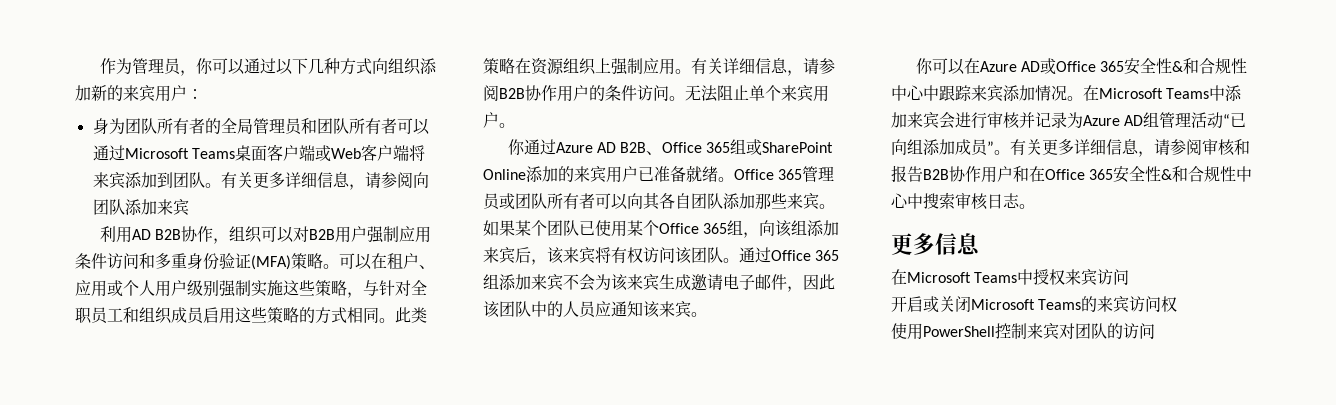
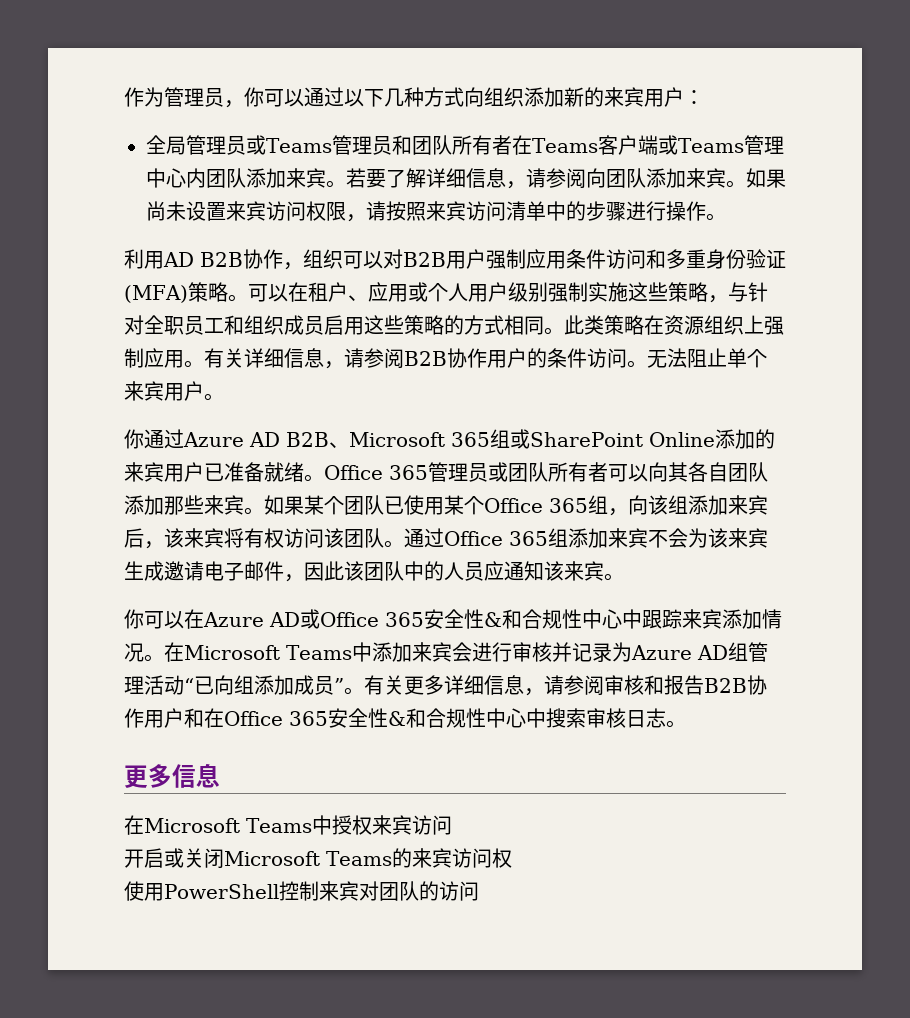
[92,118,430,135] [92,144,425,162] [92,172,285,189] 身为团队所有者的全局管理员和团队所有者可以通过Microsoft Teams桌面客户端或Web客户端将来宾添加到团队。有关更多 -> [146,135,784,155] [146,168,426,188] 全局管理员或Teams管理员和团队所有者在Teams客户端或Teams管理中心内团队添加来宾。若要了解
(189, 207) none -> [726,168,786,188] [146,201,726,222] 。如果尚未设置来宾访问权限，请按照来宾访问清单中的步骤进行操作。
[662,142,703,153] Office -> [349,432,445,447] Microsoft

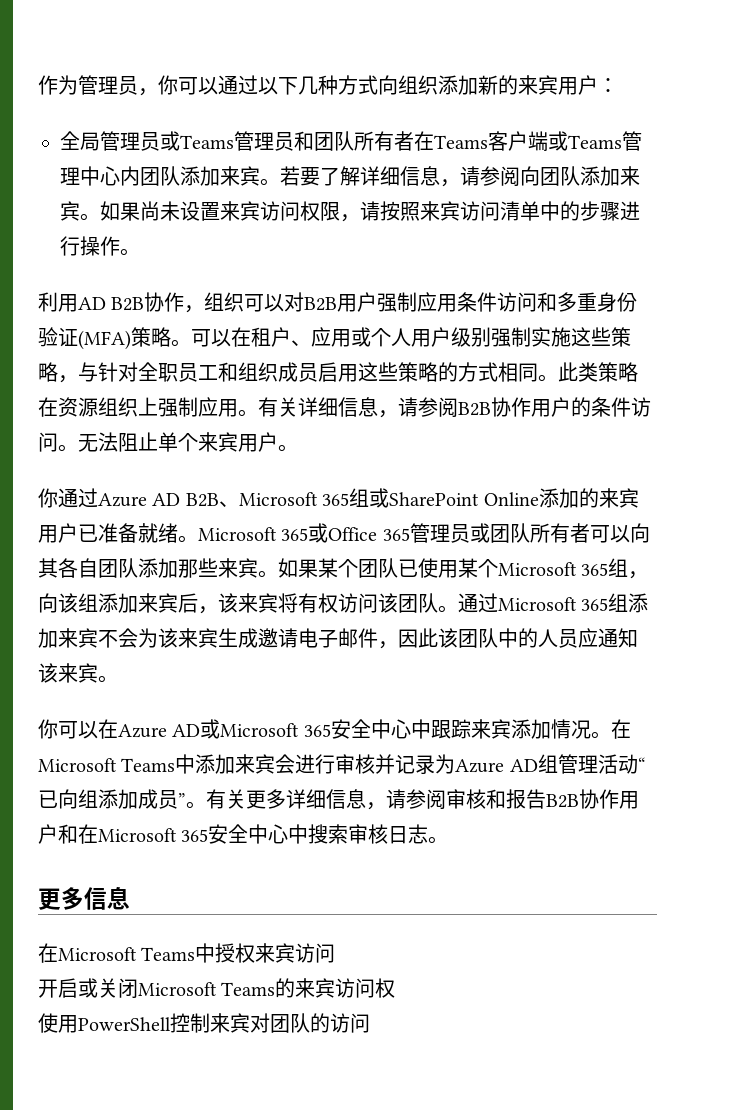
(324, 478) none -> [198,523,329,543] Microsoft 365或
[484,498,543,513] Office -> [498,562,577,576] Microsoft
[444,531,503,546] Office -> [498,597,577,611] Microsoft
[320,609,582,629] Office 365安全性&和合规性 -> [220,719,371,739] Microsoft 365安全
[224,708,486,728] Office 365安全性&和合规性 -> [98,824,249,844] Microsoft 365安全

